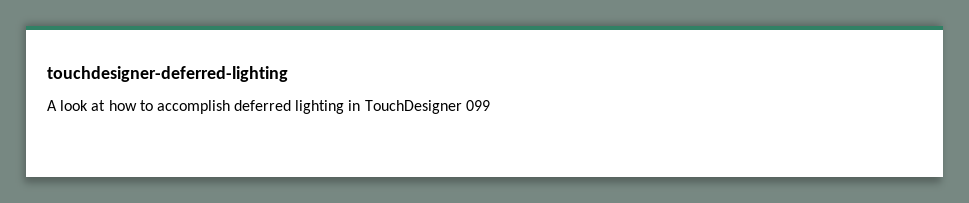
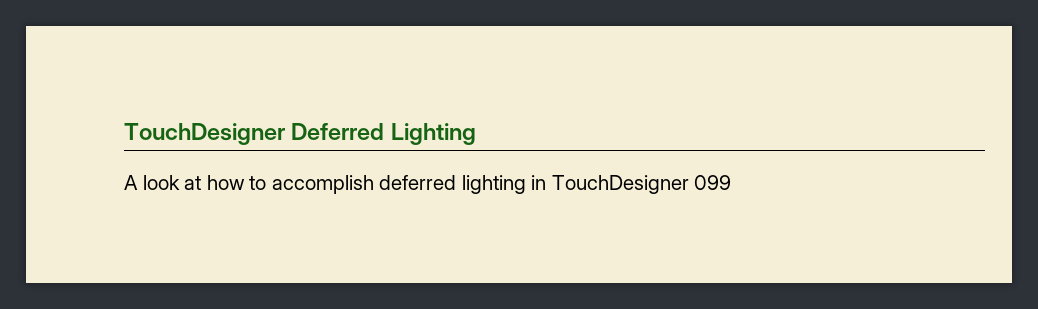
[47,66,288,82] touchdesigner-deferred-lighting -> [124,123,476,145] TouchDesigner Deferred Lighting

